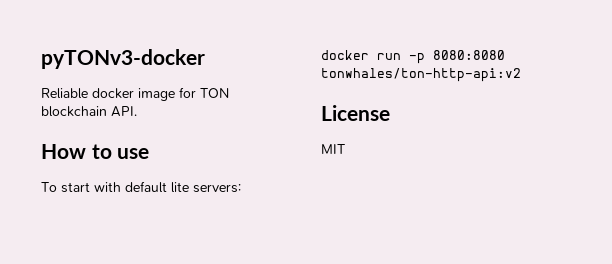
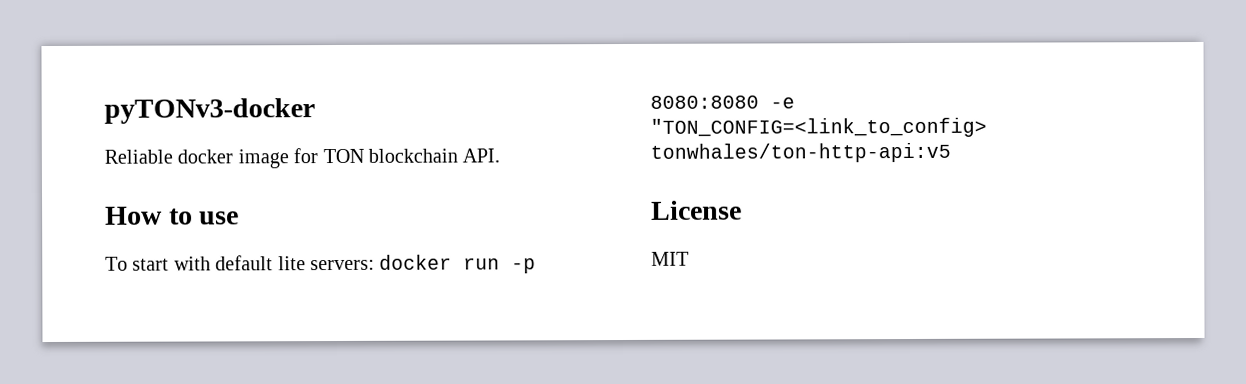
[321,68,521,82] tonwhales/ton-http-api:v2 -> [770,97,795,109] [650,117,987,138] [650,142,951,163] -e "TON_CONFIG=<link_to_config> tonwhales/ton-http-api:v5

